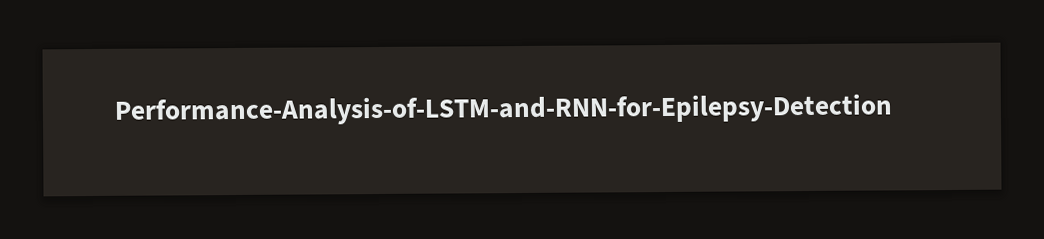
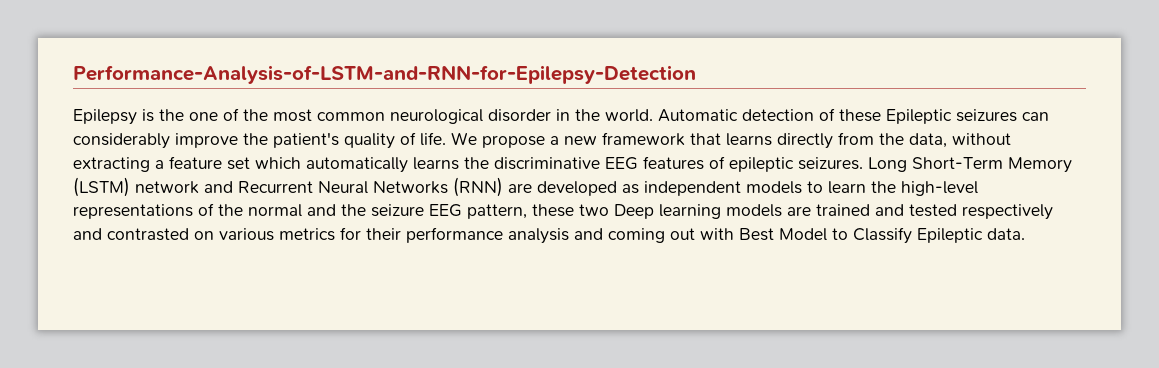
(893, 109) none -> [73,108,1049,125] [73,132,1011,149] [73,156,1072,173] [73,177,978,197] [73,203,1053,220] [73,227,1025,244] // Epilepsy is the one of the most common neurological disorder in the world. Automatic detection of these Epileptic seizures can considerably improve the patient's quality of life. We propose a new framework that learns directly from the data, without extracting a feature set which automatically learns the discriminative EEG features of epileptic seizures. Long Short-Term Memory (LSTM) network and Recurrent Neural Networks (RNN) are developed as independent models to learn the high-level representations of the normal and the seizure EEG pattern, these two Deep learning models are trained and tested respectively and contrasted on various metrics for their performance analysis and coming out with Best Model to Classify Epileptic data.

